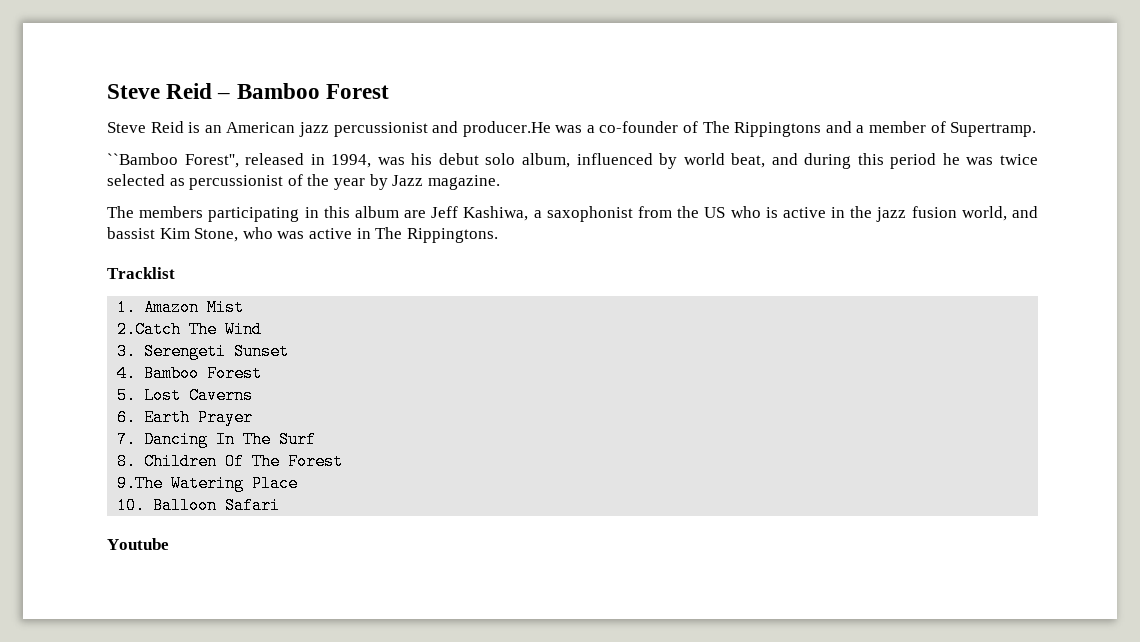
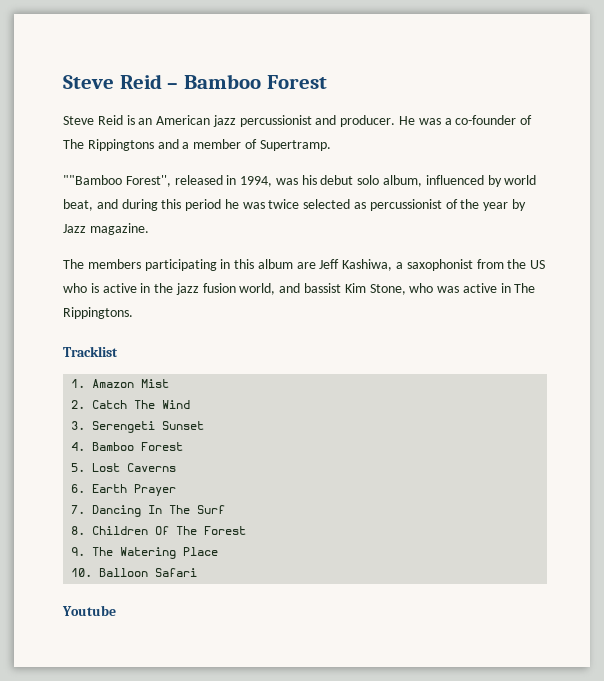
[462,121,551,137] producer.He -> [340,115,416,127] producer. He
[107,153,178,165] ``Bamboo -> [63,175,122,185] ""Bamboo
[117,321,182,338] 2.Catch -> [71,400,128,409] 2. Catch
[117,475,164,492] 9.The -> [71,547,114,556] 9. The

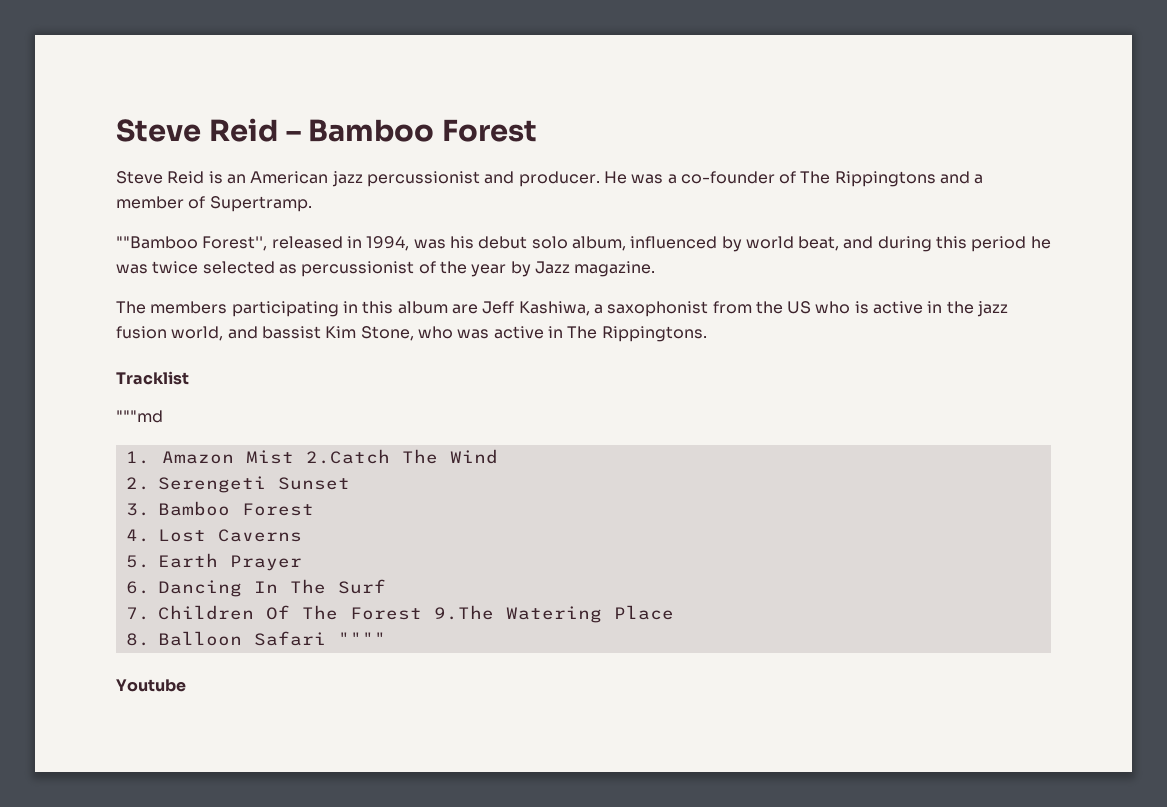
(118, 351) none -> [116,410,163,423] // """md
[71,400,128,409] // 2. Catch -> [305,449,390,464] 2.Catch
[71,421,86,430] 3. -> [125,477,150,490] 2.
[71,442,184,451] [71,463,86,472] 4. Bamboo Forest // 5. -> [125,501,314,516] [125,529,150,542] 3. Bamboo Forest // 4.
[71,484,86,493] 6. -> [125,555,150,568] 5.
[71,505,86,514] 7. -> [125,581,150,594] 6.
[71,526,86,535] 8. -> [125,607,150,620] 7.
[71,547,114,556] // 9. The -> [433,605,494,620] 9.The
[71,568,93,577] 10. -> [125,633,150,646] 8.
(198, 572) none -> [337,632,386,645] """"

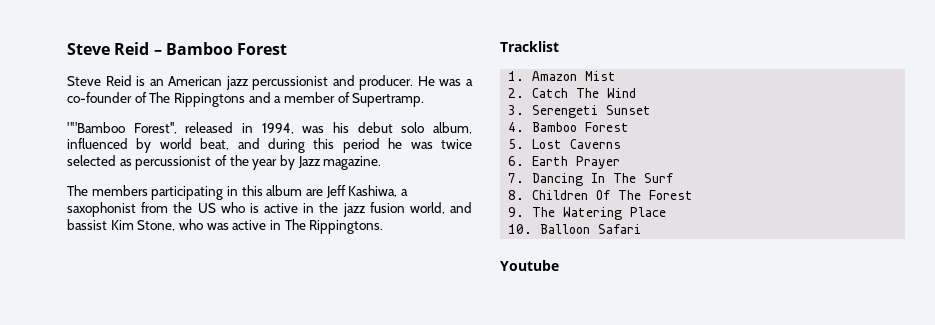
[116,410,163,423] // """md -> (559, 46) none
[305,449,390,464] 2.Catch -> [508,88,569,98] // 2. Catch
[125,477,150,490] 2. -> [508,105,525,115] 3.
[125,501,314,516] [125,529,150,542] 3. Bamboo Forest // 4. -> [508,122,630,132] [508,139,525,149] 4. Bamboo Forest // 5.
[125,555,150,568] 5. -> [508,156,525,166] 6.
[125,581,150,594] 6. -> [508,173,525,183] 7.
[125,607,150,620] 7. -> [508,190,525,200] 8.
[433,605,494,620] 9.The -> [508,207,556,217] // 9. The
[125,633,150,646] 8. -> [508,224,533,234] 10.
[337,632,386,645] """" -> (642, 229) none

